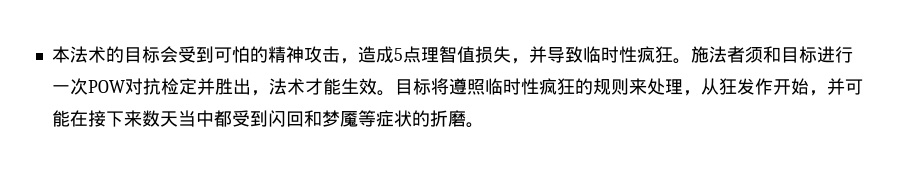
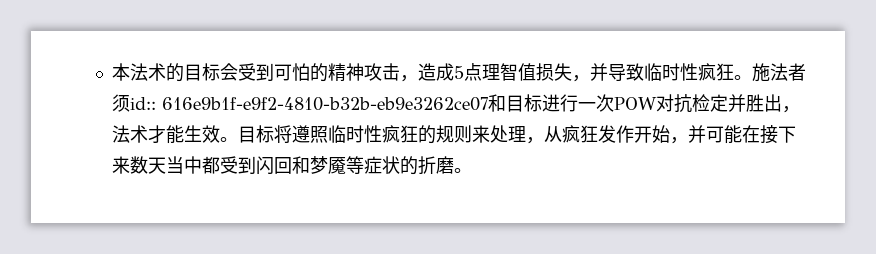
(763, 54) none -> [129,97,488,111] id:: 616e9b1f-e9f2-4810-b32b-eb9e3262ce07
(719, 86) none -> [561,125,580,143] 疯

